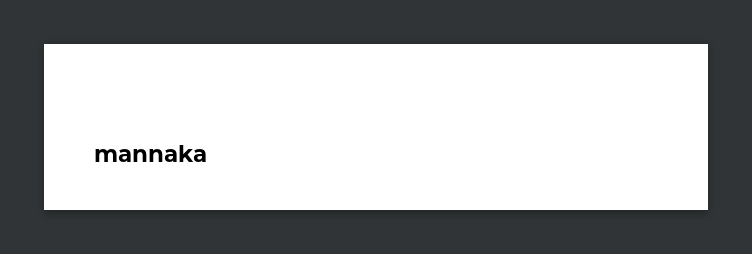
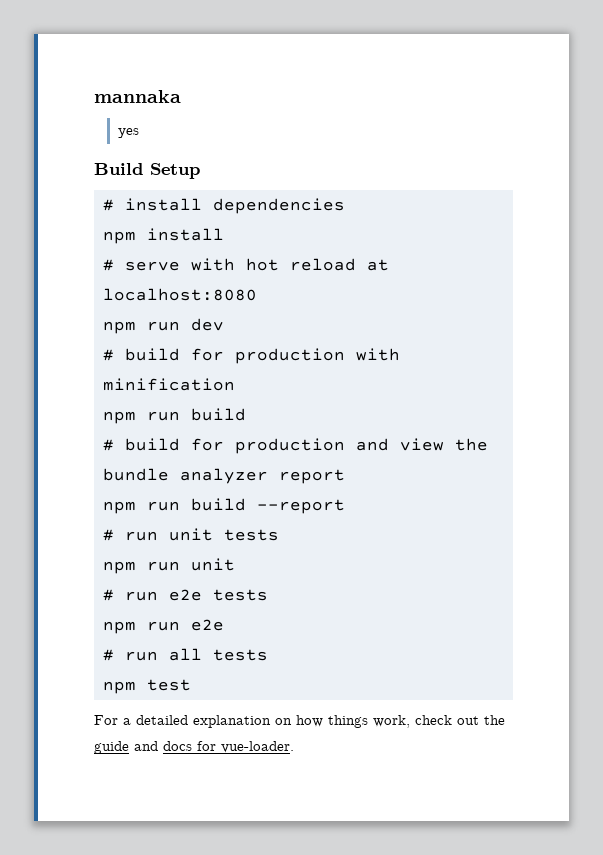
(207, 153) none -> [117,128,139,138] [94,163,200,179] [103,198,345,214] [103,228,224,244] [103,258,389,271] [103,288,257,301] [103,318,224,334] [103,348,400,364] [103,378,235,391] [103,408,246,424] [103,438,488,454] [103,468,345,484] [103,498,345,514] [103,528,279,541] [103,558,235,574] [103,589,268,601] [103,619,224,634] [103,648,268,661] [103,679,191,694] [94,715,505,728] [94,741,294,754] // yes // Build Setup // # install dependencies // npm install // # serve with hot reload at localhost:8080 // npm run dev // # build for production with minification // npm run build // # build for production and view the bundle analyzer report // npm run build --report // # run unit tests // npm run unit // # run e2e tests // npm run e2e // # run all tests // npm test // For a detailed explanation on how things work, check out the guide and docs for vue-loader.

